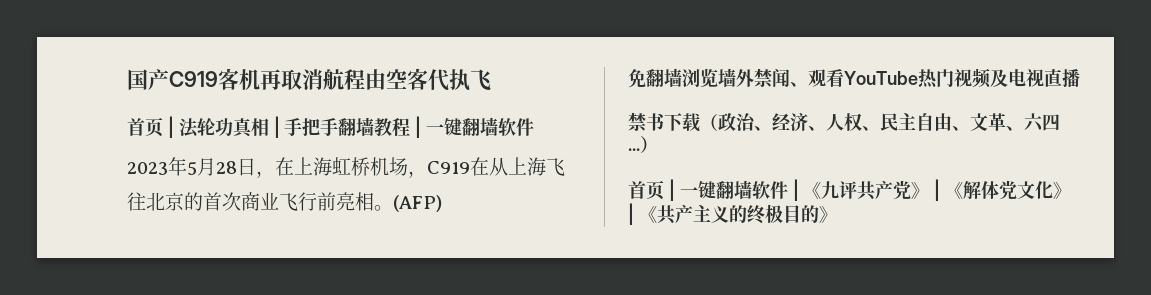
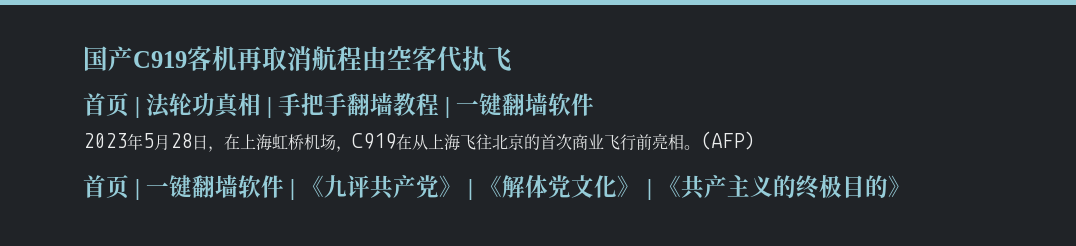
[628,68,1080,89] [628,112,1060,132] [628,135,658,153] // 免翻墙浏览墙外禁闻、观看YouTube热门视频及电视直播 // 禁书下载（政治、经济、人权、民主自由、文革、六四...） -> (755, 140) none

